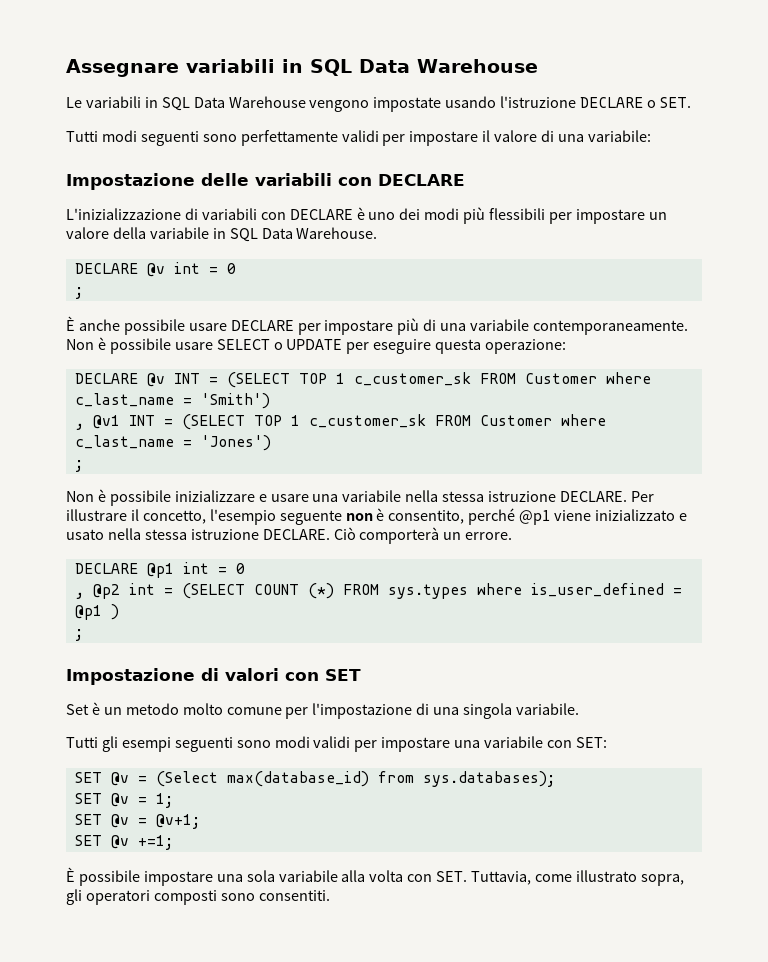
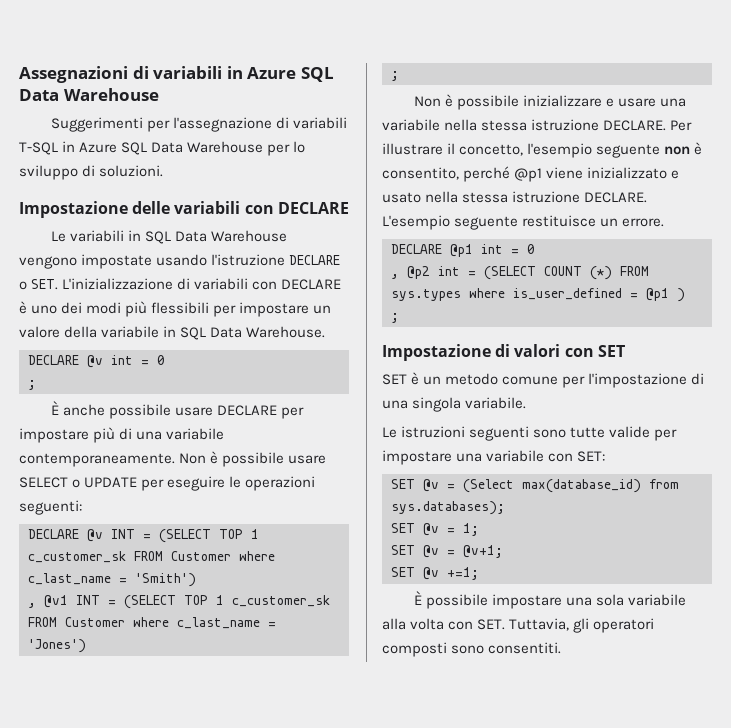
[66,59,538,77] Assegnare variabili in SQL Data Warehouse -> [19,66,334,83] [19,88,159,101] [50,117,347,132] [19,141,306,156] [19,165,164,180] [19,201,349,218] Assegnazioni di variabili in Azure SQL Data Warehouse // Suggerimenti per l'assegnazione di variabili T-SQL in Azure SQL Data Warehouse per lo sviluppo di soluzioni. // Impostazione delle variabili con DECLARE
[66,130,651,146] [66,173,465,190] // Tutti modi seguenti sono perfettamente validi per impostare il valore di una variabile: // Impostazione delle variabili con DECLARE // -> (59, 284) none
[435,339,567,354] questa operazione: -> [229,476,316,491] [19,500,82,515] le operazioni seguenti:
[333,527,440,544] Ciò comporterà -> [382,215,597,230] L'esempio seguente restituisce
[66,704,89,715] Set -> [382,374,407,385] SET
[182,703,223,715] molto -> (499, 379) none
[66,736,351,752] Tutti gli esempi seguenti sono modi validi -> [382,426,651,441] Le istruzioni seguenti sono tutte valide
[535,870,684,886] come illustrato sopra, -> (570, 624) none

